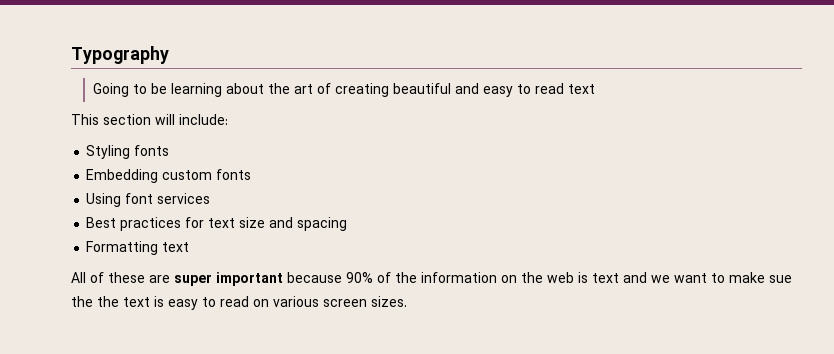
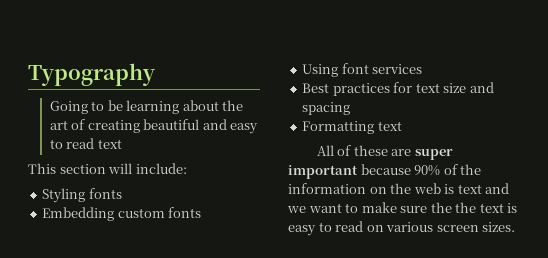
[769,275,792,283] sue -> [400,206,428,213] sure

